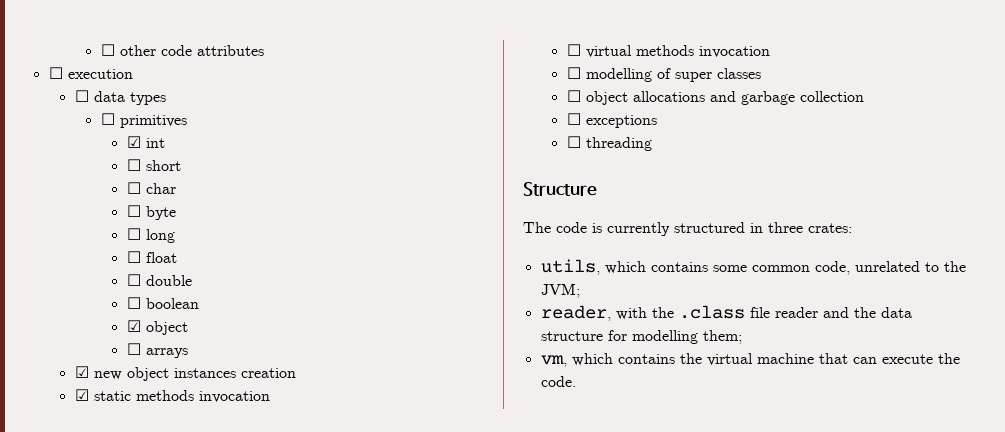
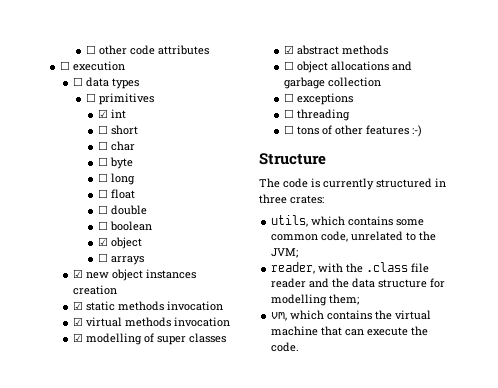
[566,44,581,56] ☐ -> [72,317,83,326] ☑
[566,67,581,79] ☐ -> [72,333,83,342] ☑
(761, 73) none -> [283,45,388,55] // ☑ abstract methods
(652, 144) none -> [283,125,422,137] // ☐ tons of other features :-)

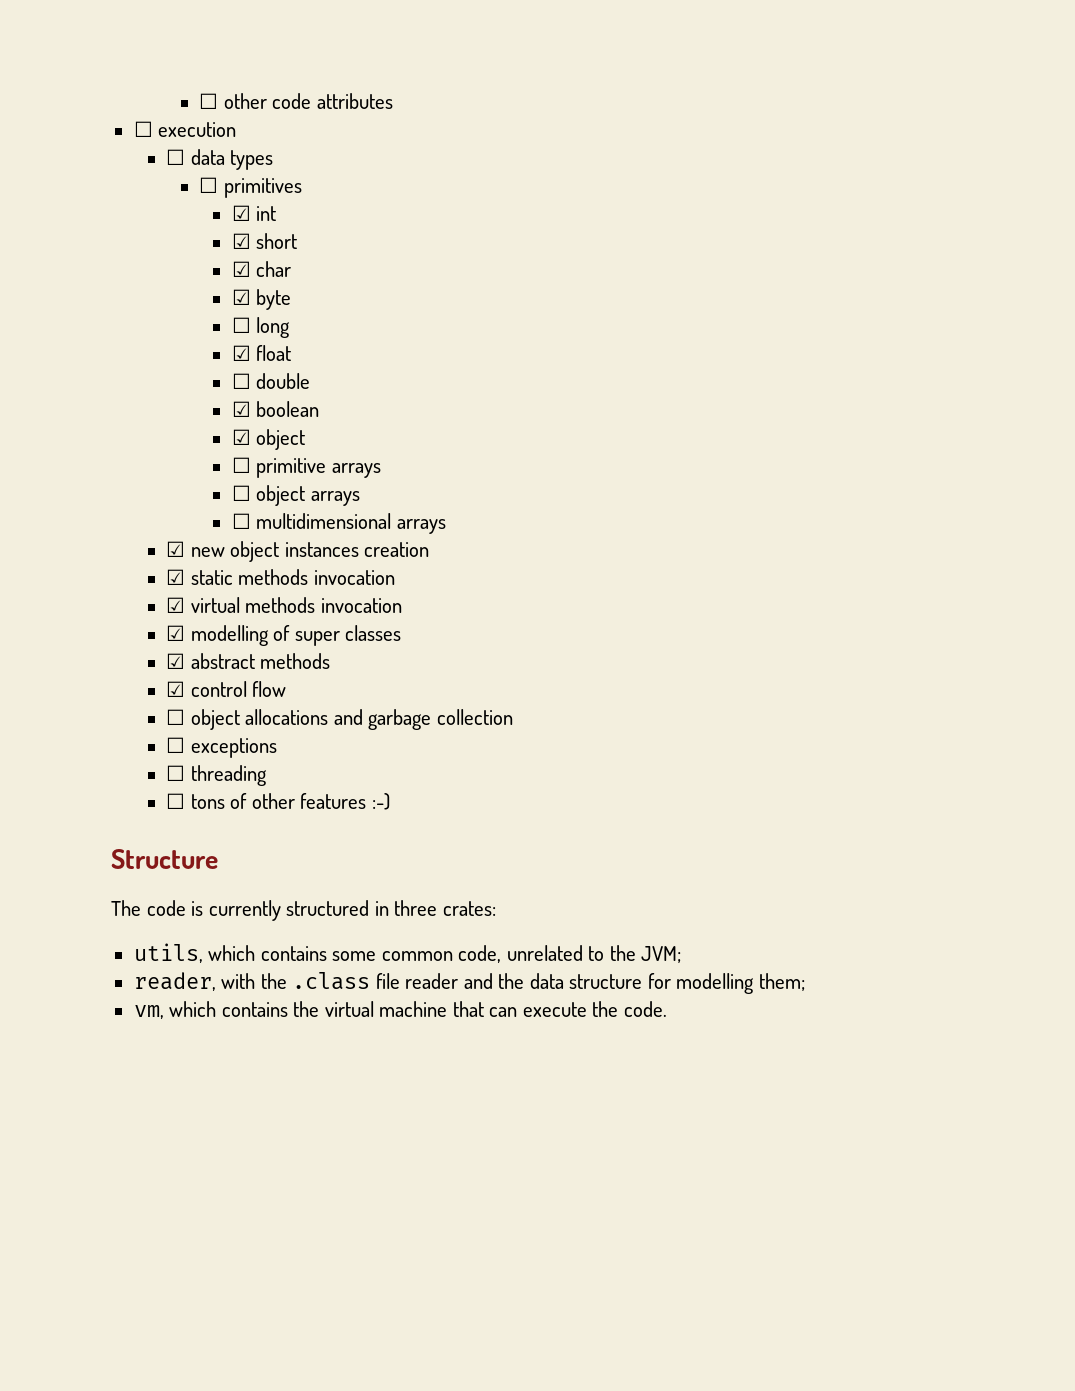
[98,125,109,134] ☐ -> [231,233,251,249] ☑
[98,141,109,150] ☐ -> [231,261,251,277] ☑
[98,157,109,166] ☐ -> [231,289,251,305] ☑
[98,189,109,198] ☐ -> [231,345,251,361] ☑
[98,221,109,230] ☐ -> [231,401,251,417] ☑
(109, 257) none -> [256,458,381,478] [231,485,360,506] [231,513,392,529] primitive arrays // ☐ object arrays // ☐ multidimensional
(388, 50) none -> [166,681,287,697] // ☑ control flow

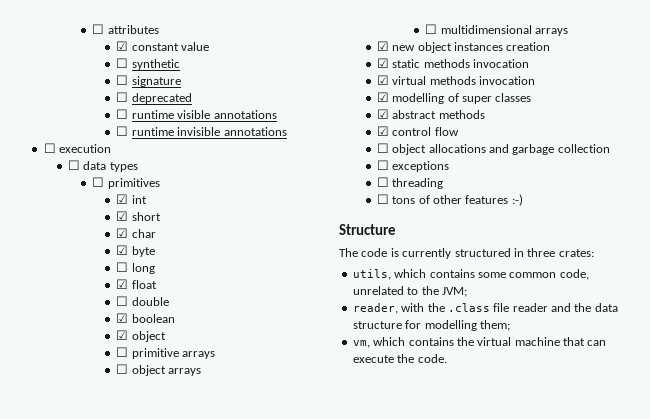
[199,93,312,109] ☐ other code -> [92,24,105,34] ☐
(393, 101) none -> [116,41,210,51] [116,58,180,70] [116,75,181,87] [116,92,192,104] [116,109,277,119] [116,126,287,136] // ☑ constant value // ☐ synthetic // ☐ signature // ☐ deprecated // ☐ runtime visible annotations // ☐ runtime invisible annotations

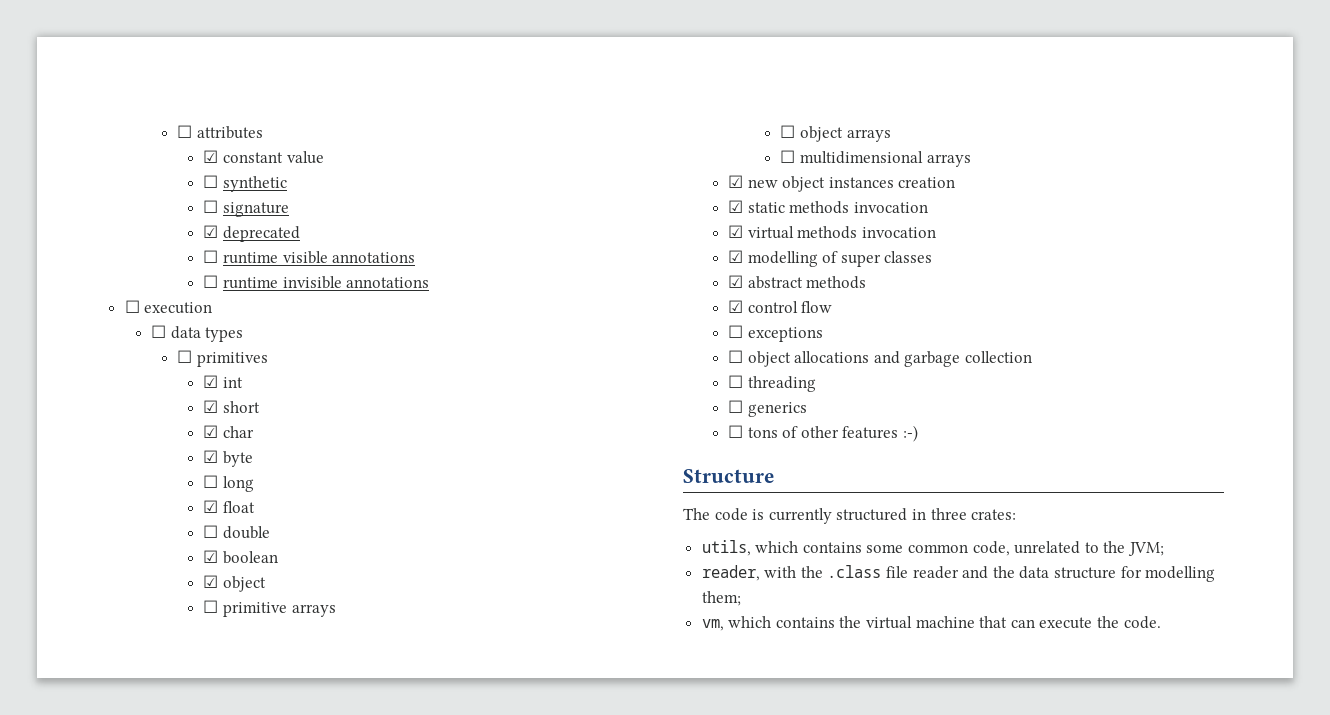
[116,92,129,102] ☐ -> [203,225,219,238] ☑
(459, 131) none -> [727,325,823,342] // ☐ exceptions
[392,161,450,172] [376,177,444,189] exceptions // ☐ threading -> [747,376,816,392] [727,400,807,417] threading // ☐ generics

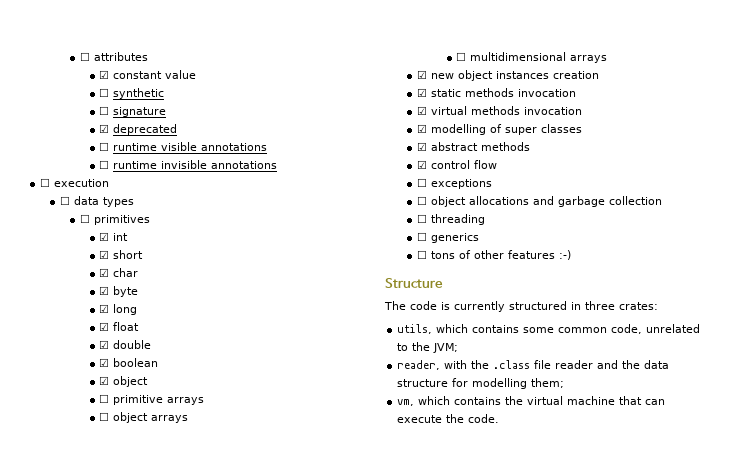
[203,475,219,488] ☐ -> [99,304,110,313] ☑
[203,525,219,538] ☐ -> [99,340,110,349] ☑

